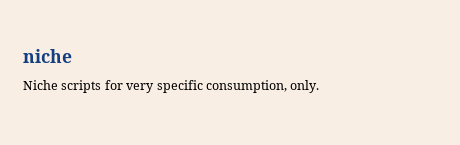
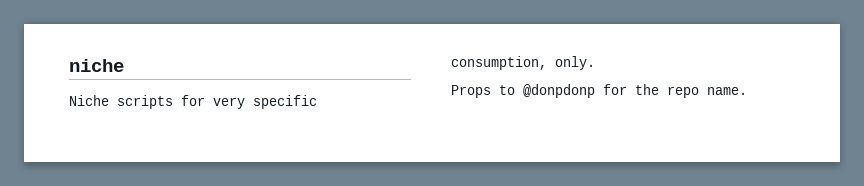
(320, 86) none -> [451,84,747,98] // Props to @donpdonp for the repo name.

